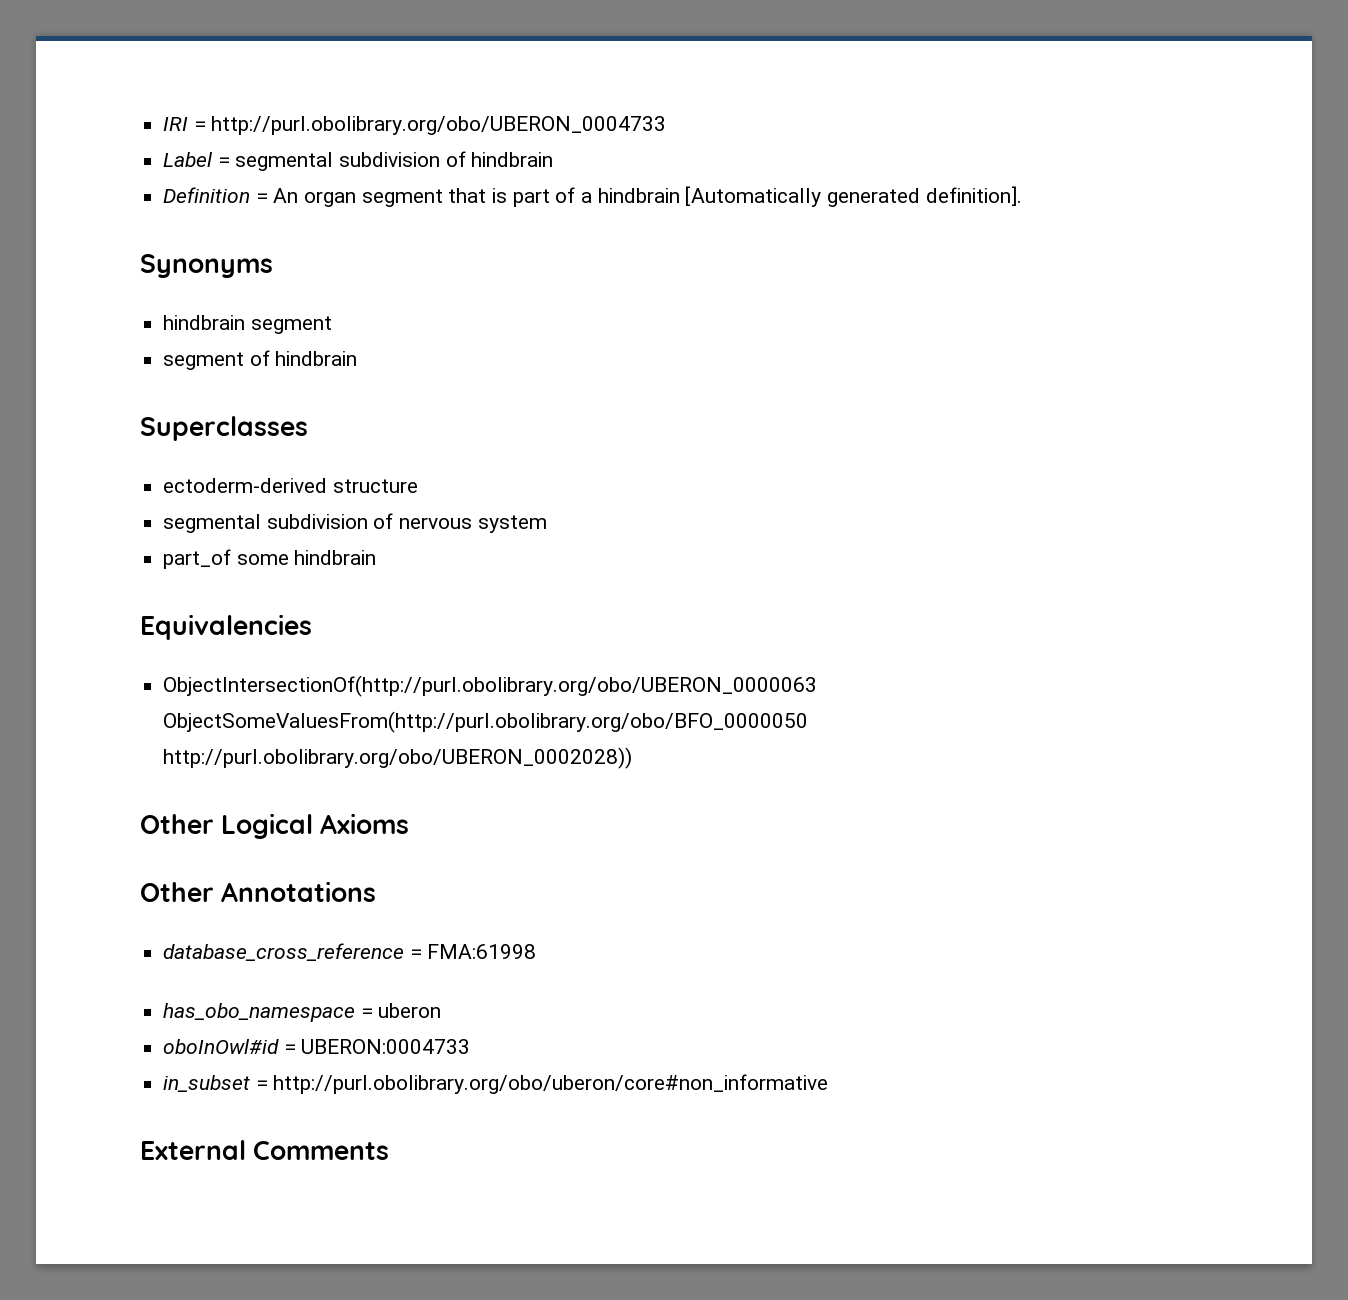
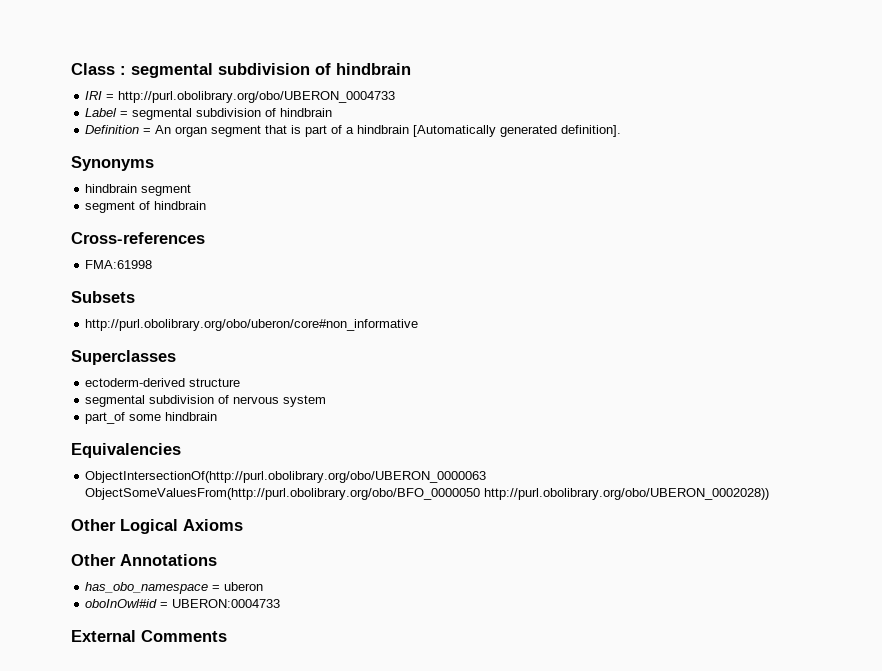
(163, 124) none -> [71,63,411,78] Class : segmental subdivision of hindbrain //
(358, 358) none -> [71,232,205,244] [85,260,153,269] [71,291,135,303] [85,319,419,331] // Cross-references // FMA:61998 // Subsets // http://purl.obolibrary.org/obo/uberon/core#non_informative
[163,943,537,961] // database_cross_reference = FMA:61998 -> (217, 560) none
[163,1074,829,1094] // in_subset = http://purl.obolibrary.org/obo/uberon/core#non_informative -> (281, 603) none

